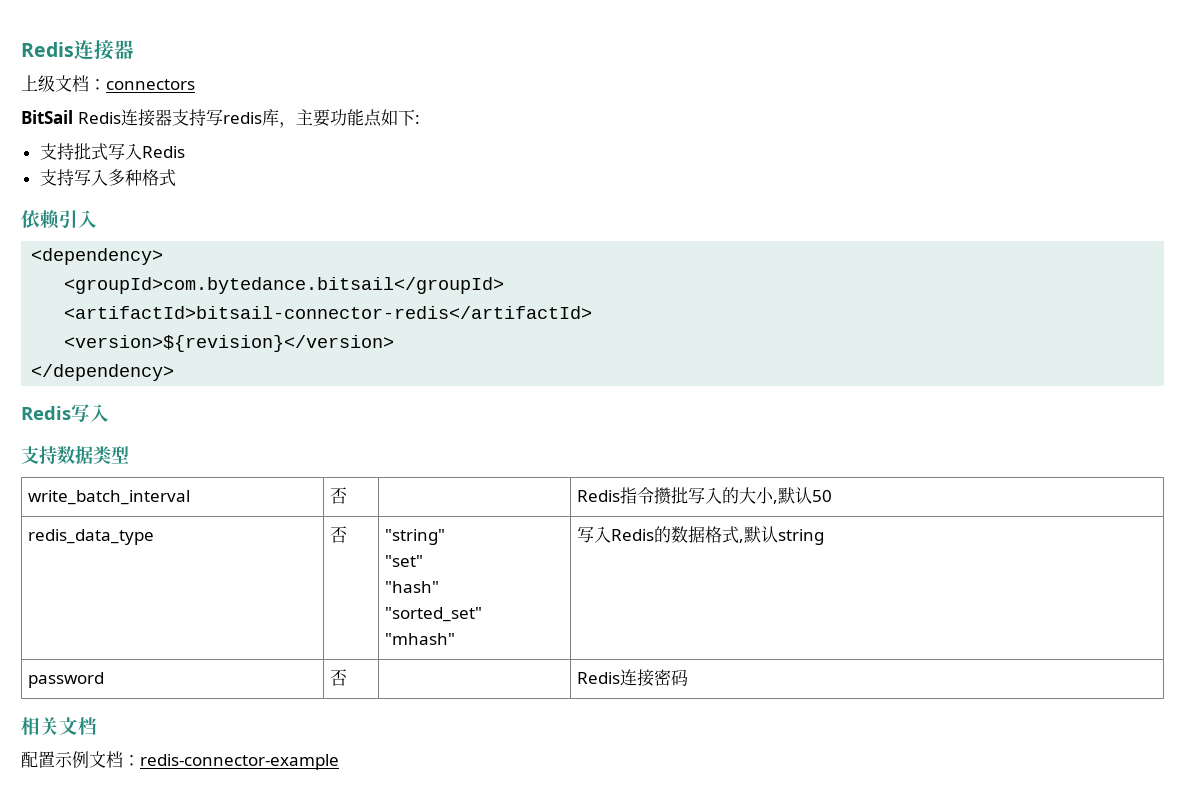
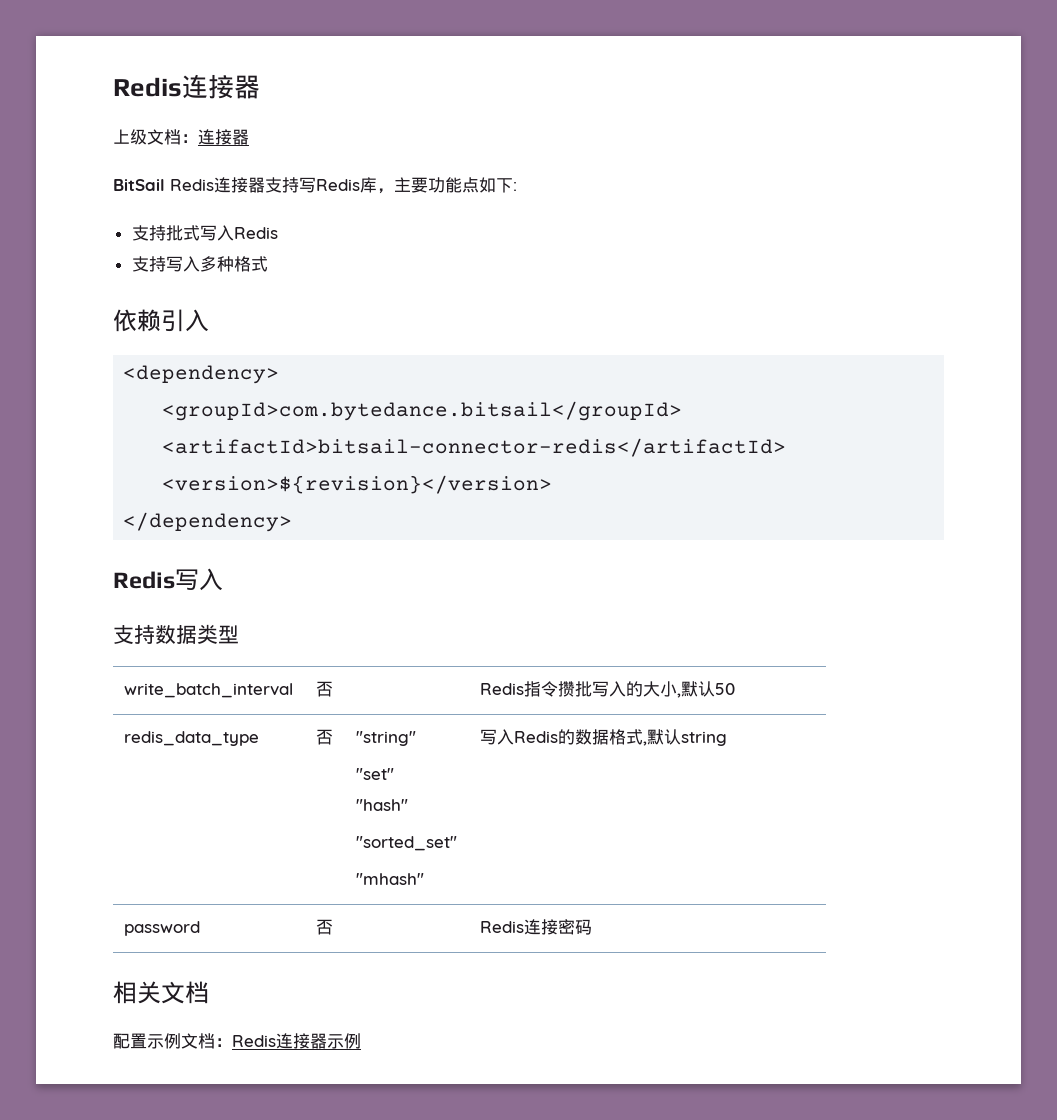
[106,79,195,90] connectors -> [198,129,249,145] 连接器
[222,112,262,124] redis -> [316,179,360,191] Redis
[140,754,339,770] redis-connector-example -> [232,1033,361,1049] Redis连接器示例

